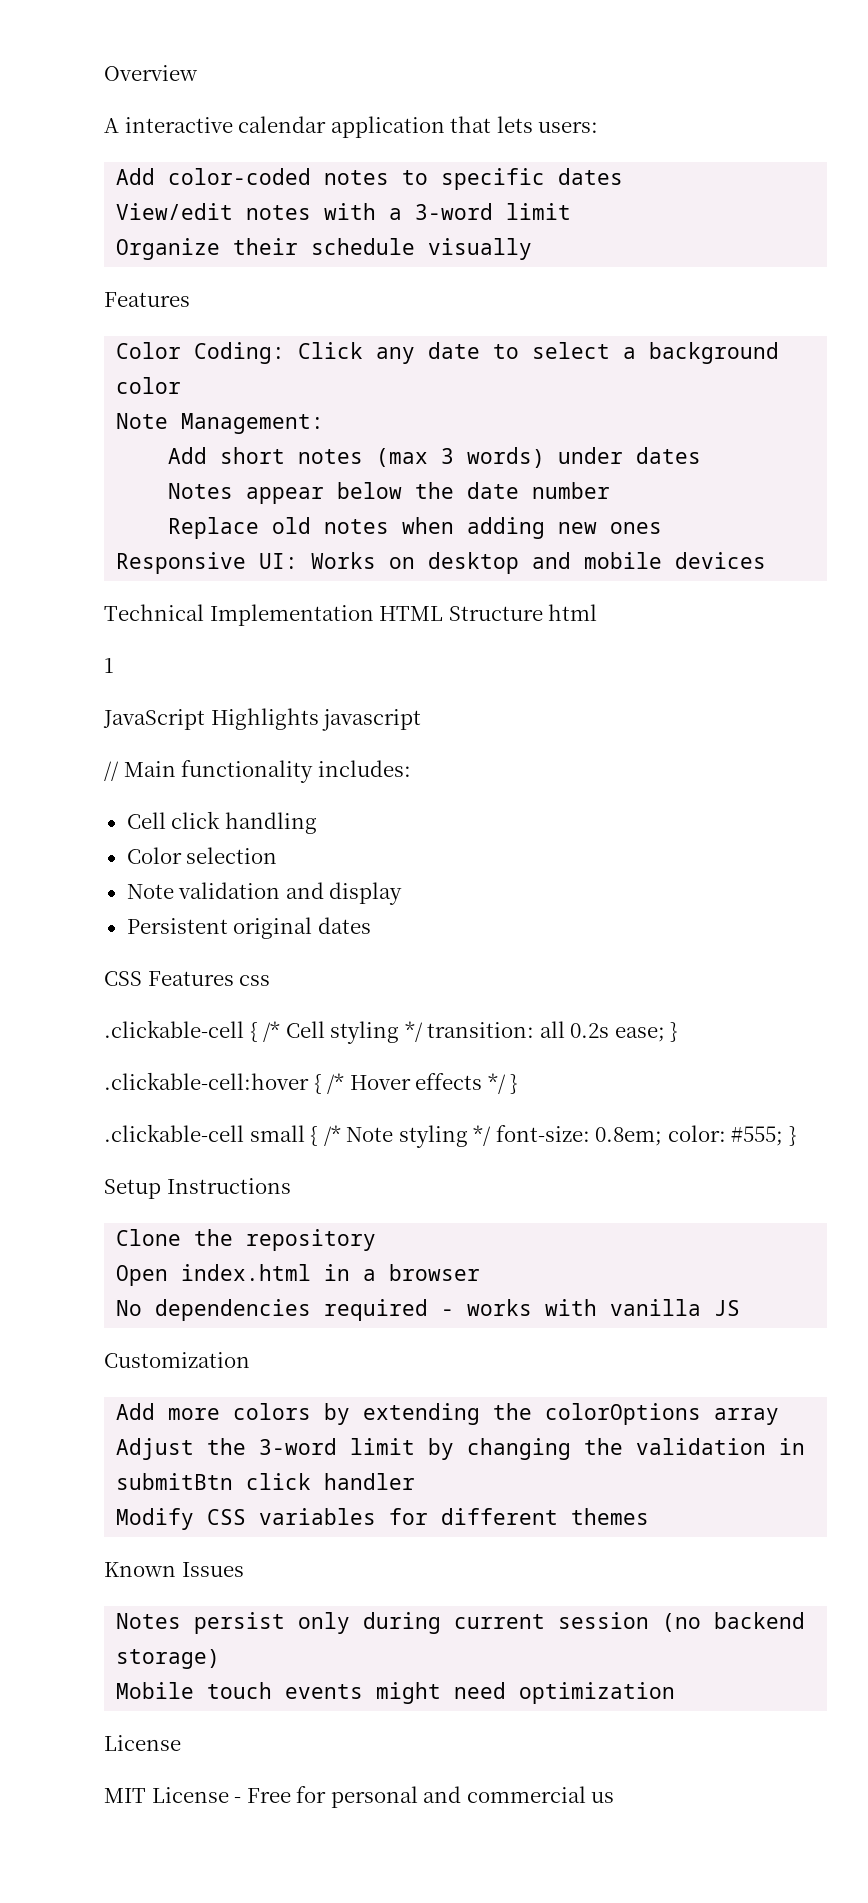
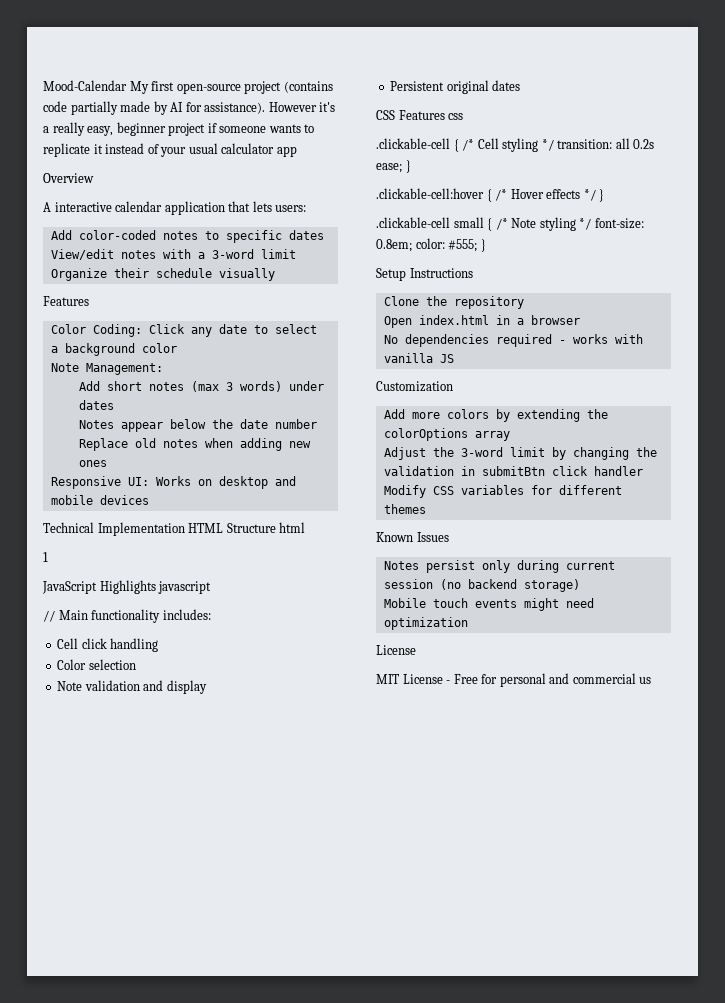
(104, 73) none -> [43,80,333,94] [43,101,336,115] [43,122,315,136] [43,143,297,157] Mood-Calendar My first open-source project (contains code partially made by AI for assistance). However it's a really easy, beginner project if someone wants to replicate it instead of your usual calculator app //

